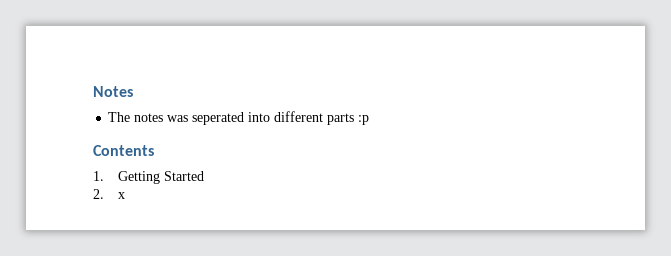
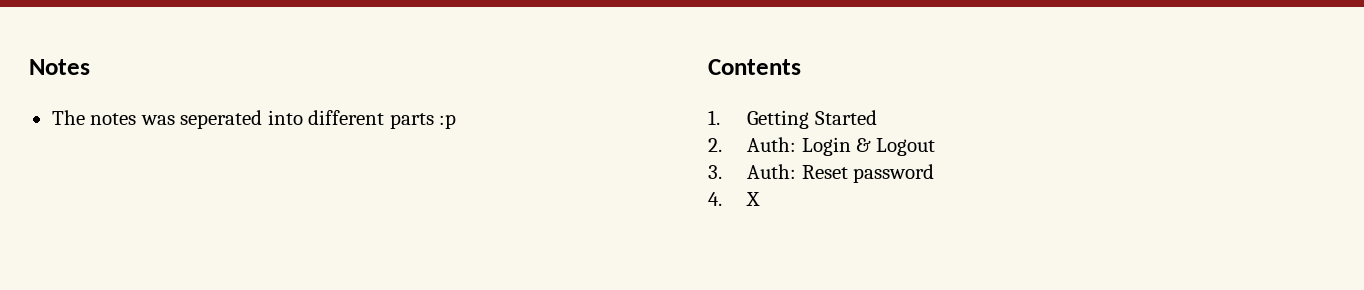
[117,192,125,199] x -> [747,137,935,156] [708,164,935,183] [708,192,761,206] Auth: Login & Logout // 3. Auth: Reset password // 4. X

